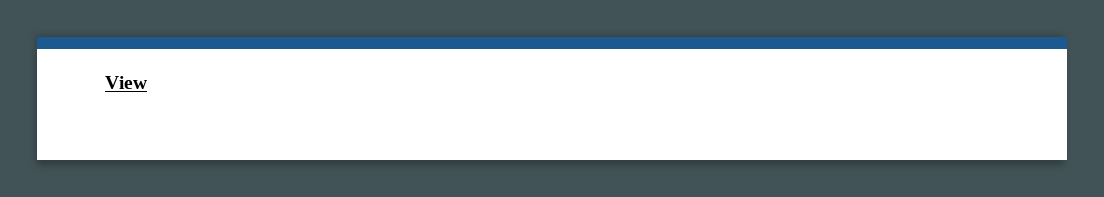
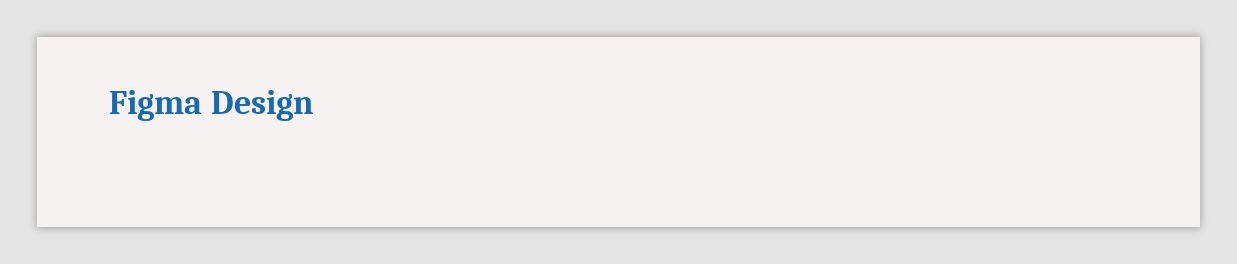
[105,76,147,89] View -> [109,90,315,121] Figma Design

